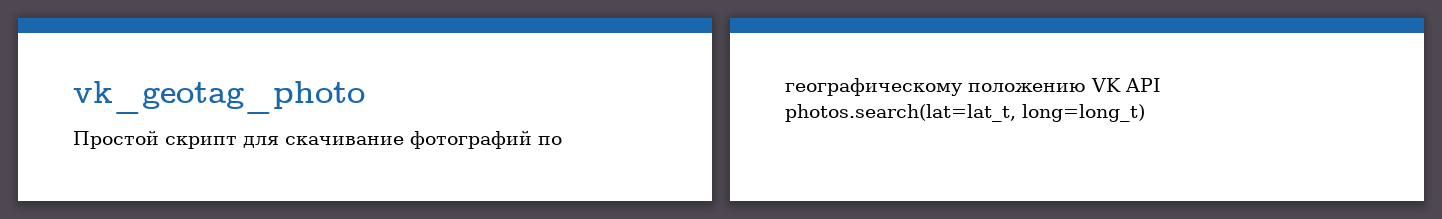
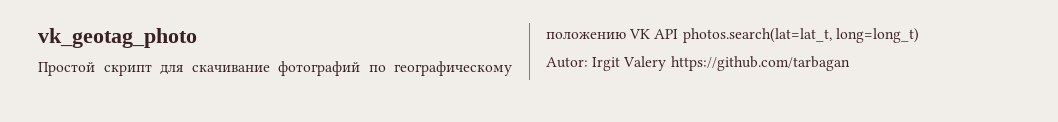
(1145, 113) none -> [546,56,850,71] // Autor: Irgit Valery https://github.com/tarbagan

